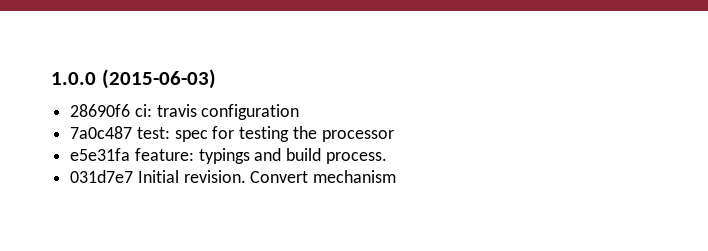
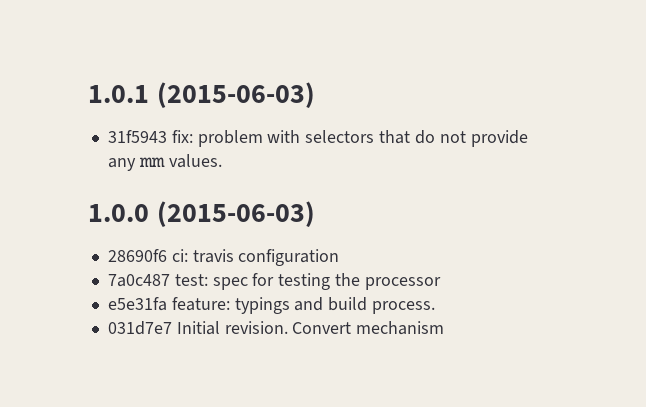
(51, 78) none -> [88,82,315,108] [107,130,528,147] [107,154,222,171] 1.0.1 (2015-06-03) // 31f5943 fix: problem with selectors that do not provide any mm values. //

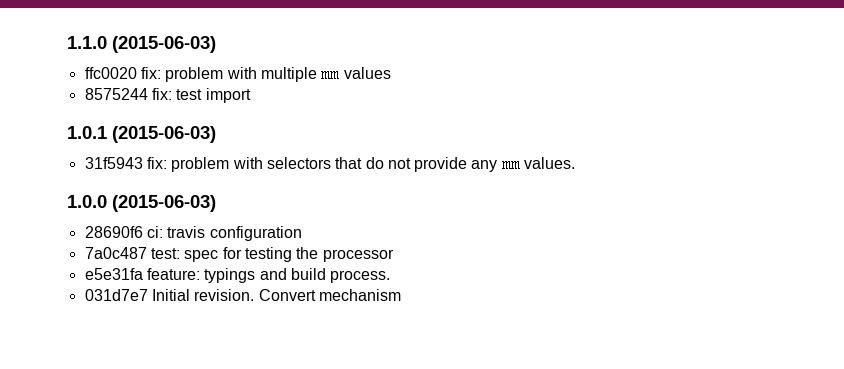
(88, 94) none -> [67,36,216,53] [84,66,391,83] [84,88,251,103] 1.1.0 (2015-06-03) // ffc0020 fix: problem with multiple mm values // 8575244 fix: test import //

